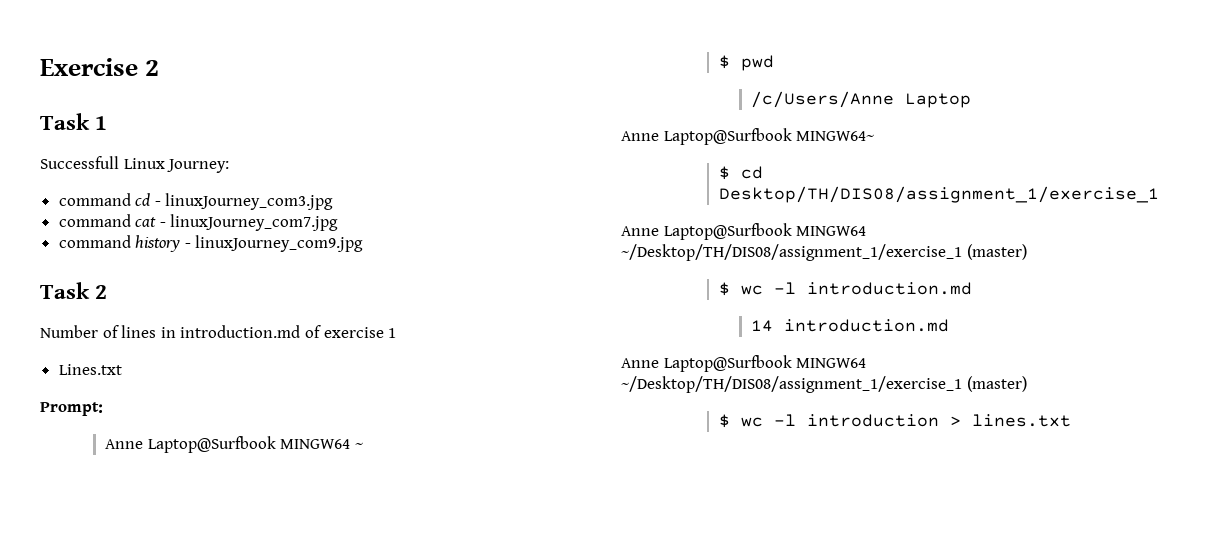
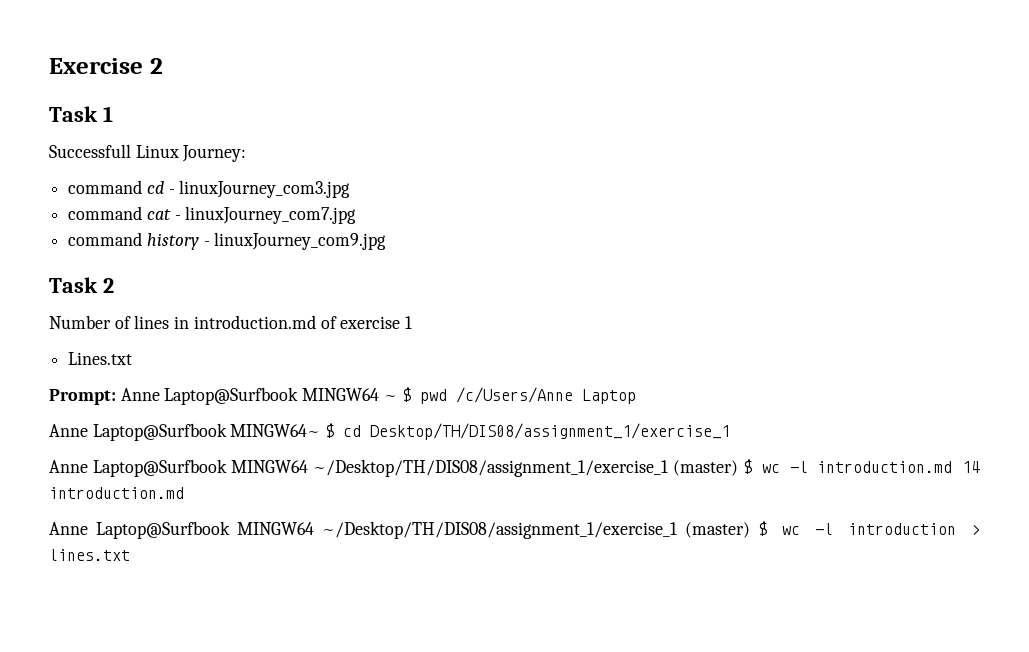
(103, 409) // -> (116, 397) none
(363, 445) // -> (397, 398) none
(774, 63) // -> (447, 396) none
(875, 136) // -> (321, 430) none
(1027, 252) // -> (739, 468) none
(972, 288) // -> (953, 467) none
(1027, 384) // -> (750, 530) none

